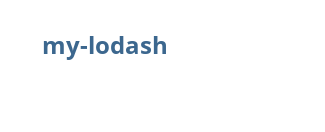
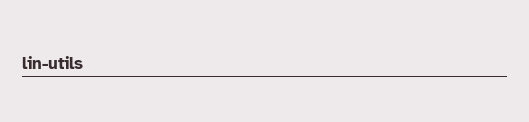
[42,36,168,60] my-lodash -> [22,56,83,69] lin-utils

